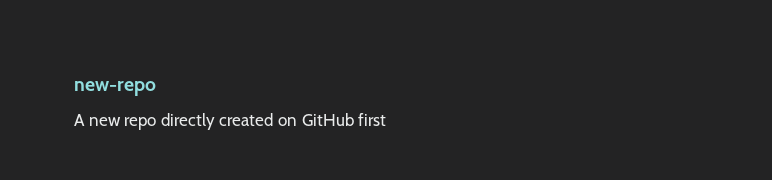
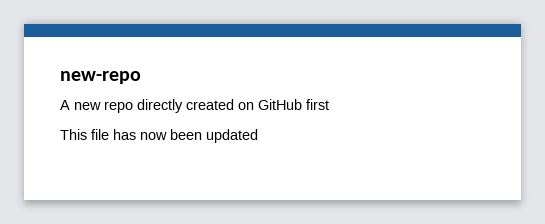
(387, 119) none -> [60,129,258,143] // This file has now been updated

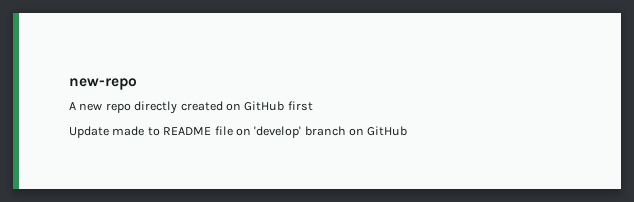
[60,129,258,143] This file has now been updated -> [69,126,408,138] Update made to README file on 'develop' branch on GitHub

